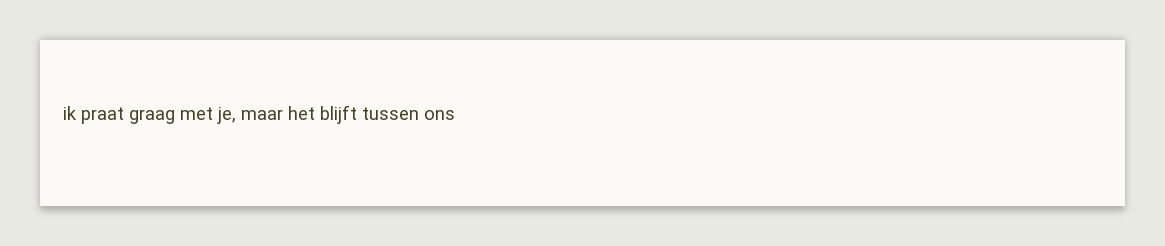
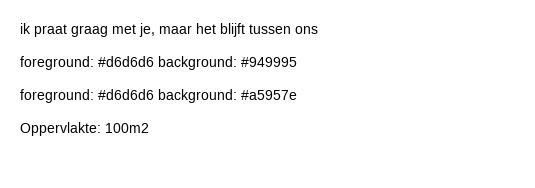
(455, 115) none -> [20,56,297,70] [20,89,297,103] [20,122,149,136] // foreground: #d6d6d6 background: #949995 // foreground: #d6d6d6 background: #a5957e // Oppervlakte: 100m2

